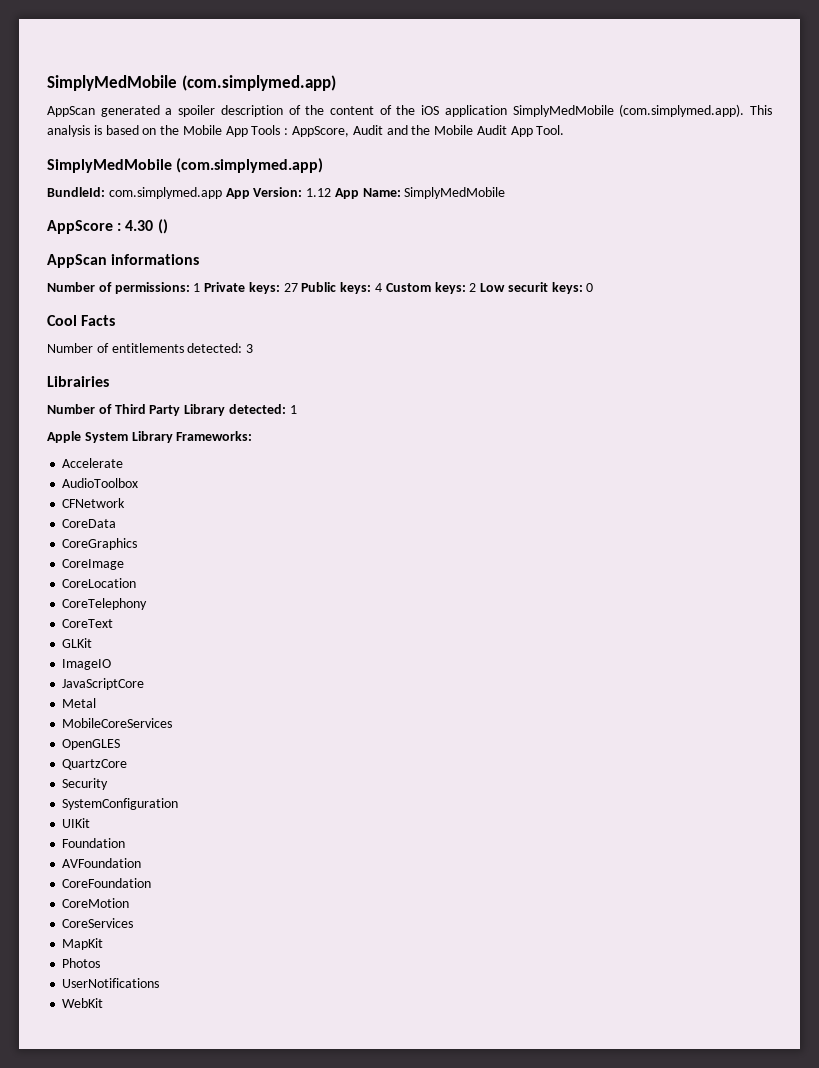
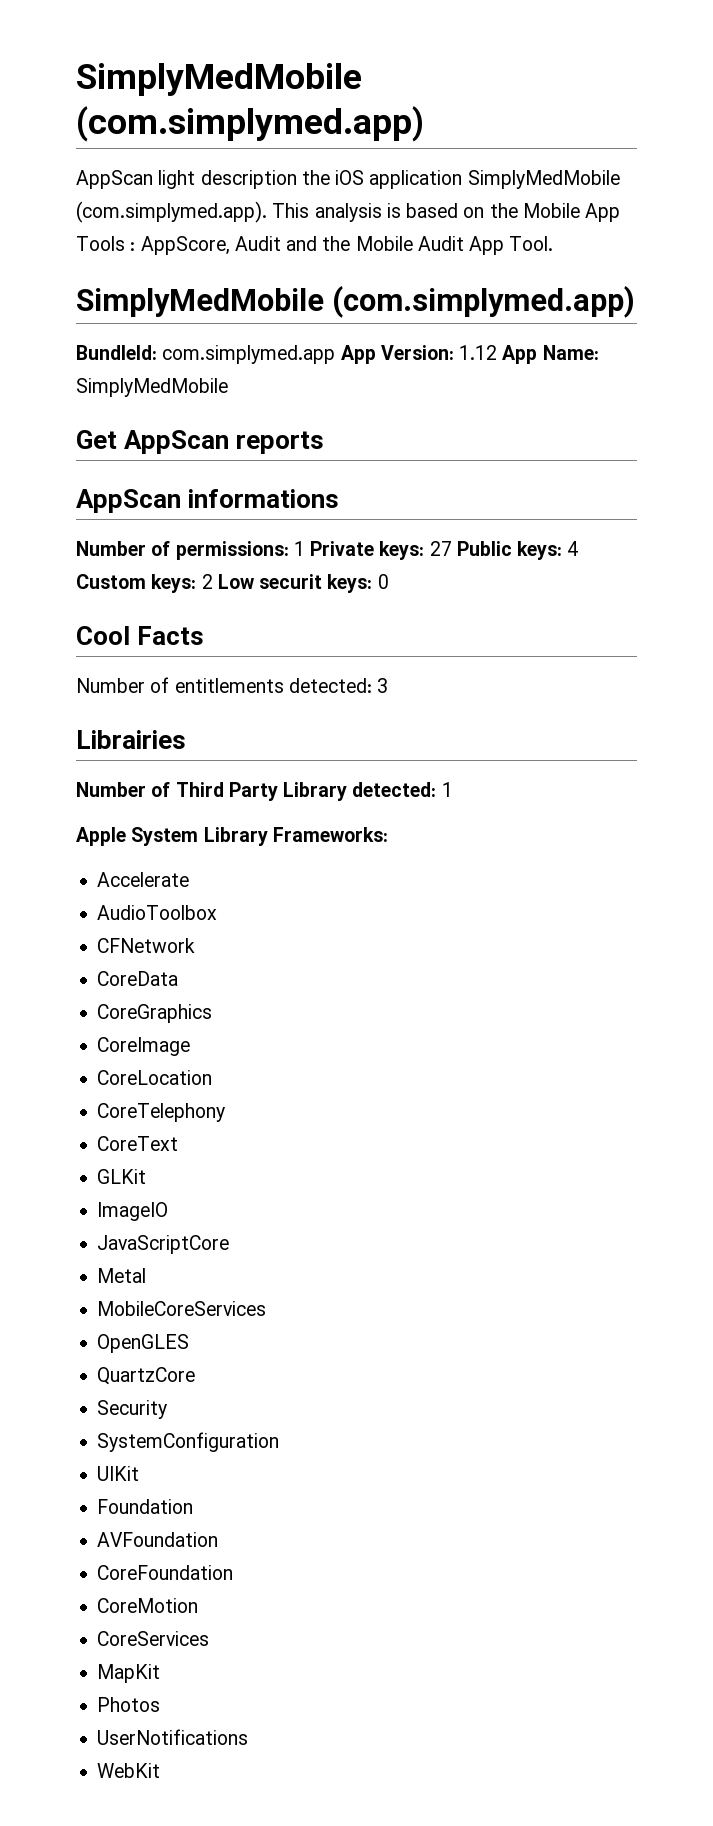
[100,105,392,117] generated a spoiler description of the content of -> [158,170,297,189] light description
[47,219,168,234] AppScore : 4.30 () -> [76,430,325,454] Get AppScan reports

